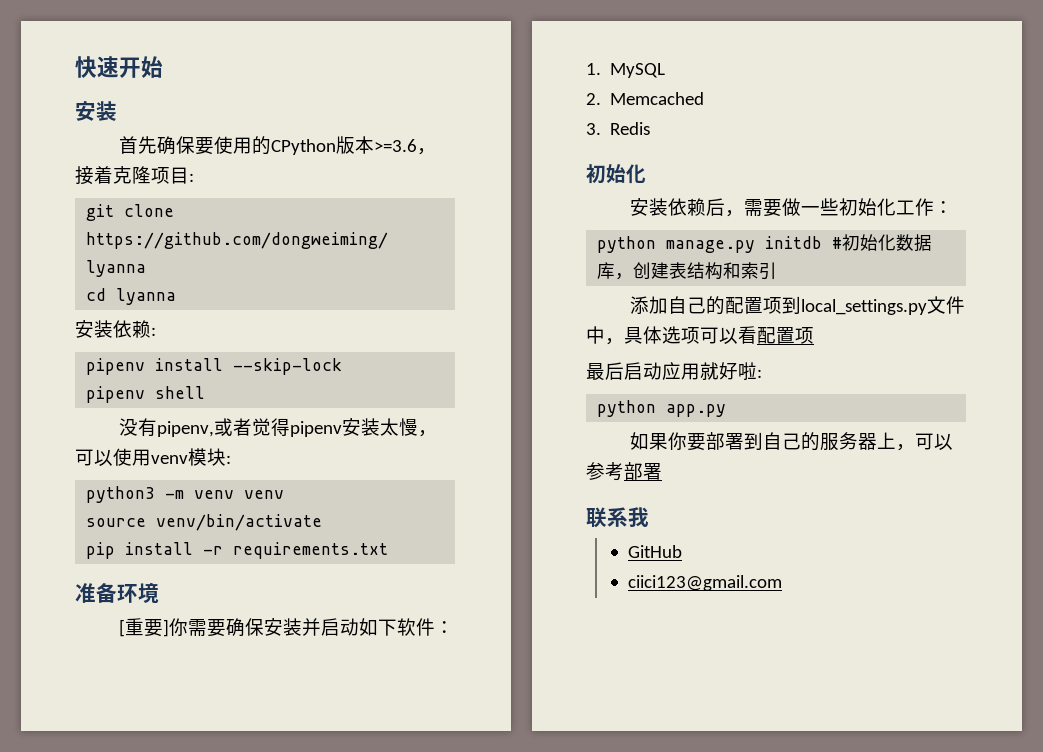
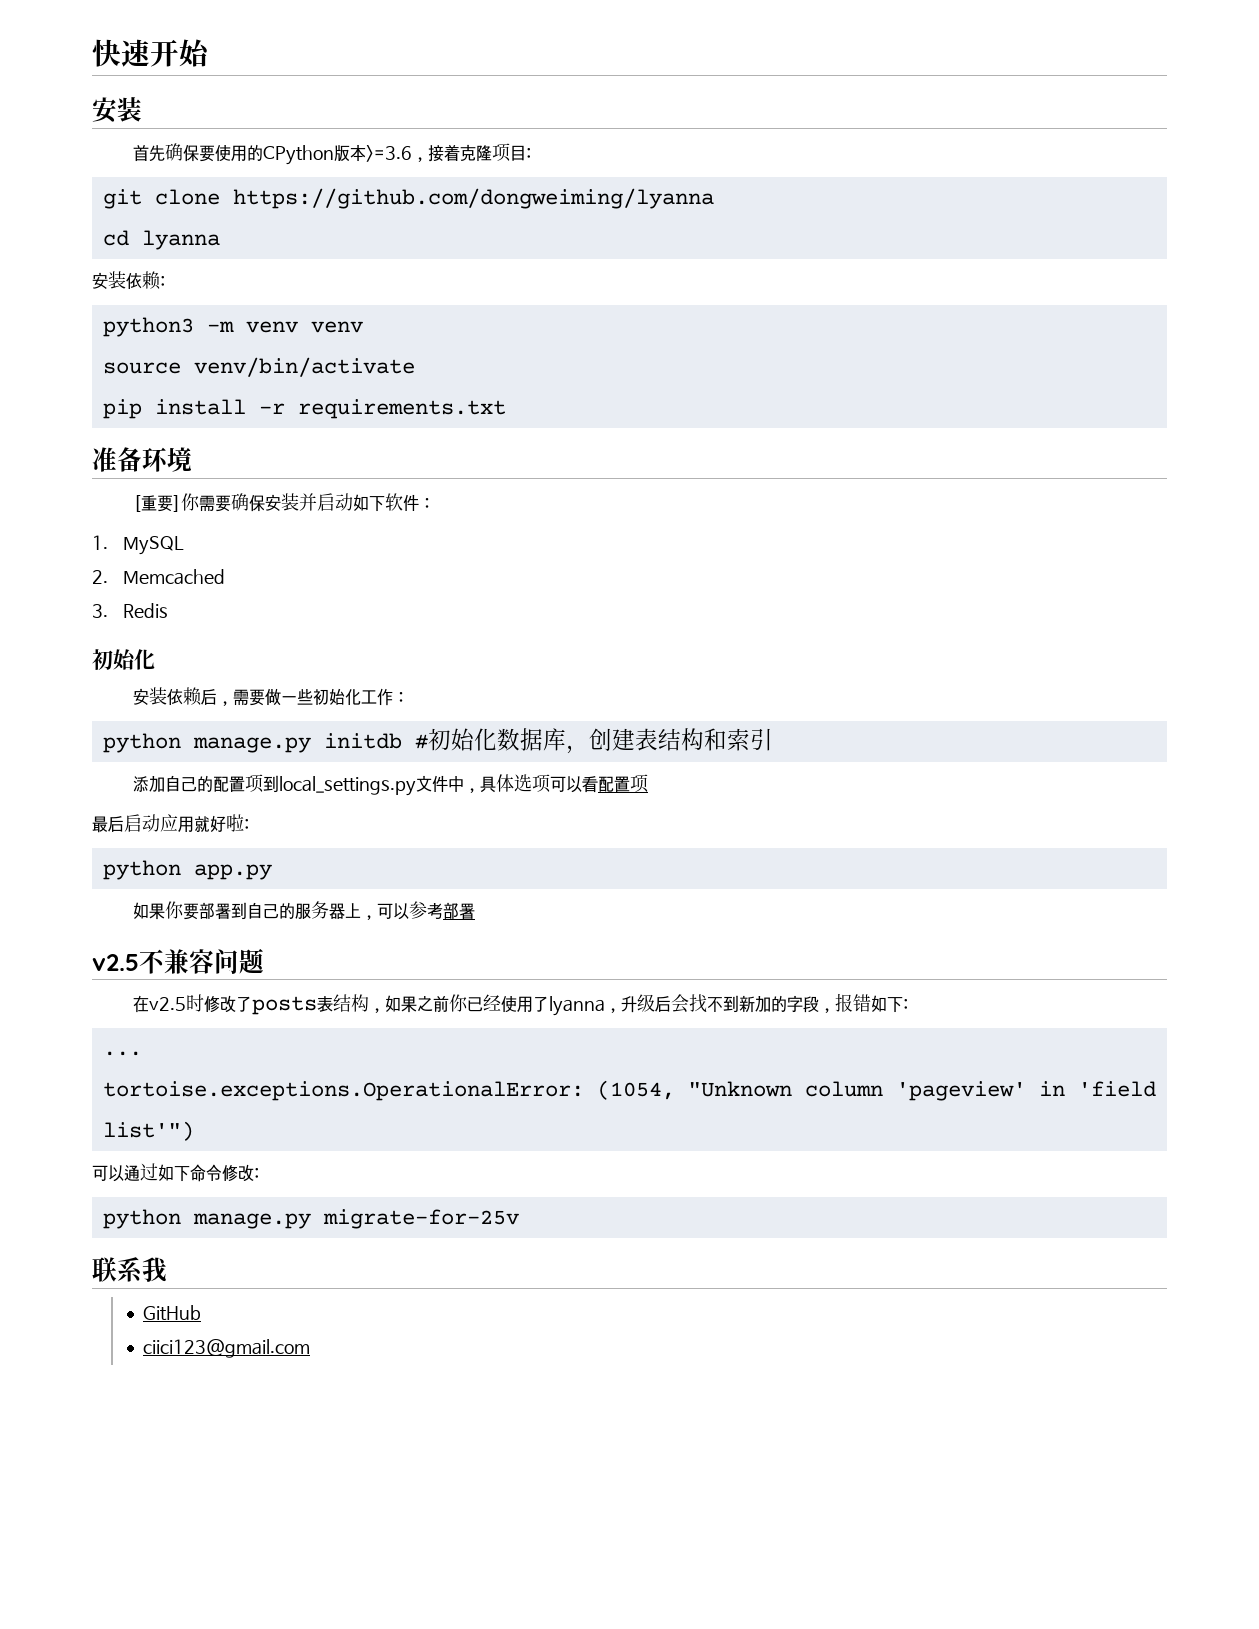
[86,358,343,375] [86,386,206,403] [119,418,438,437] [75,448,231,466] // pipenv install --skip-lock // pipenv shell // 没有pipenv,或者觉得pipenv安装太慢，可以使用venv模块: -> (165, 281) none
(662, 471) none -> [92,948,264,974] [133,993,909,1016] [102,1051,142,1056] [102,1080,1156,1101] [102,1121,194,1141] [92,1163,259,1182] [102,1209,519,1229] // v2.5不兼容问题 // 在v2.5时修改了posts表结构，如果之前你已经使用了lyanna，升级后会找不到新加的字段，报错如下: // ... // tortoise.exceptions.OperationalError: (1054, "Unknown column 'pageview' in 'field list'") // 可以通过如下命令修改: // python manage.py migrate-for-25v

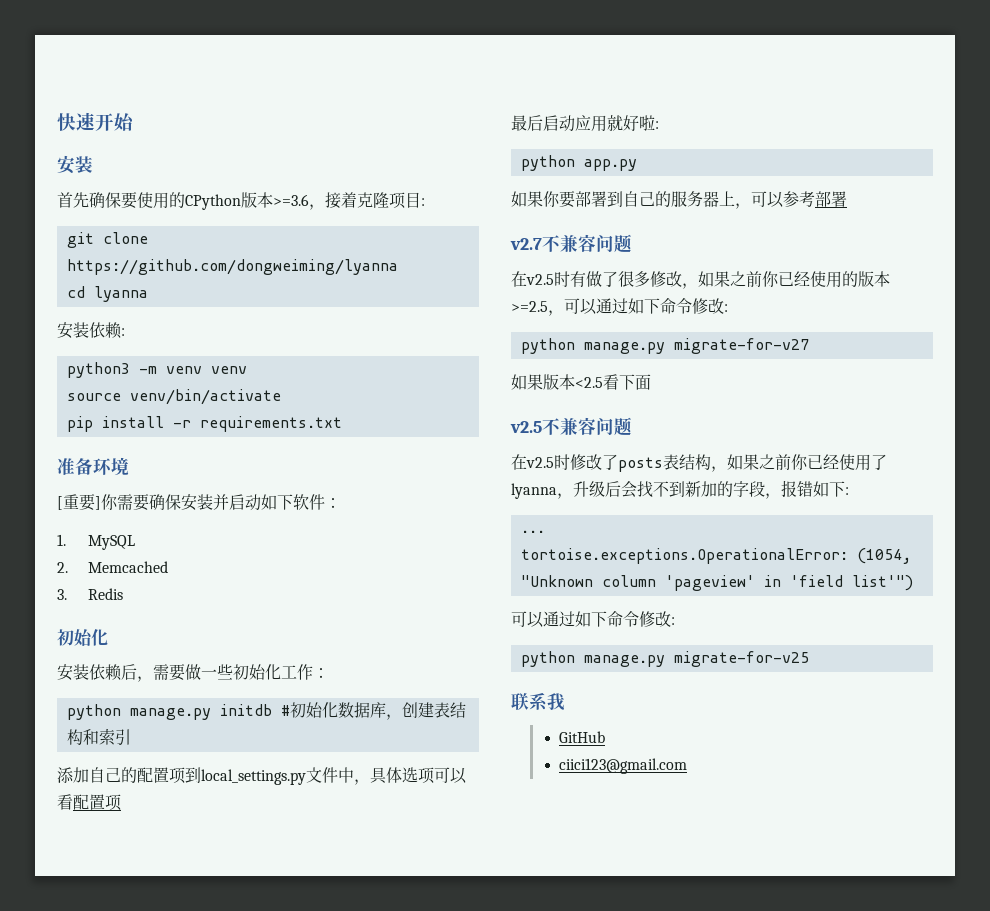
(476, 911) none -> [510,234,632,253] [511,271,890,289] [511,298,728,316] [520,338,809,354] [511,374,651,390] // v2.7不兼容问题 // 在v2.5时有做了很多修改，如果之前你已经使用的版本>=2.5，可以通过如下命令修改: // python manage.py migrate-for-v27 // 如果版本<2.5看下面
[322,1209,519,1229] migrate-for-25v -> [673,651,809,667] migrate-for-v25

